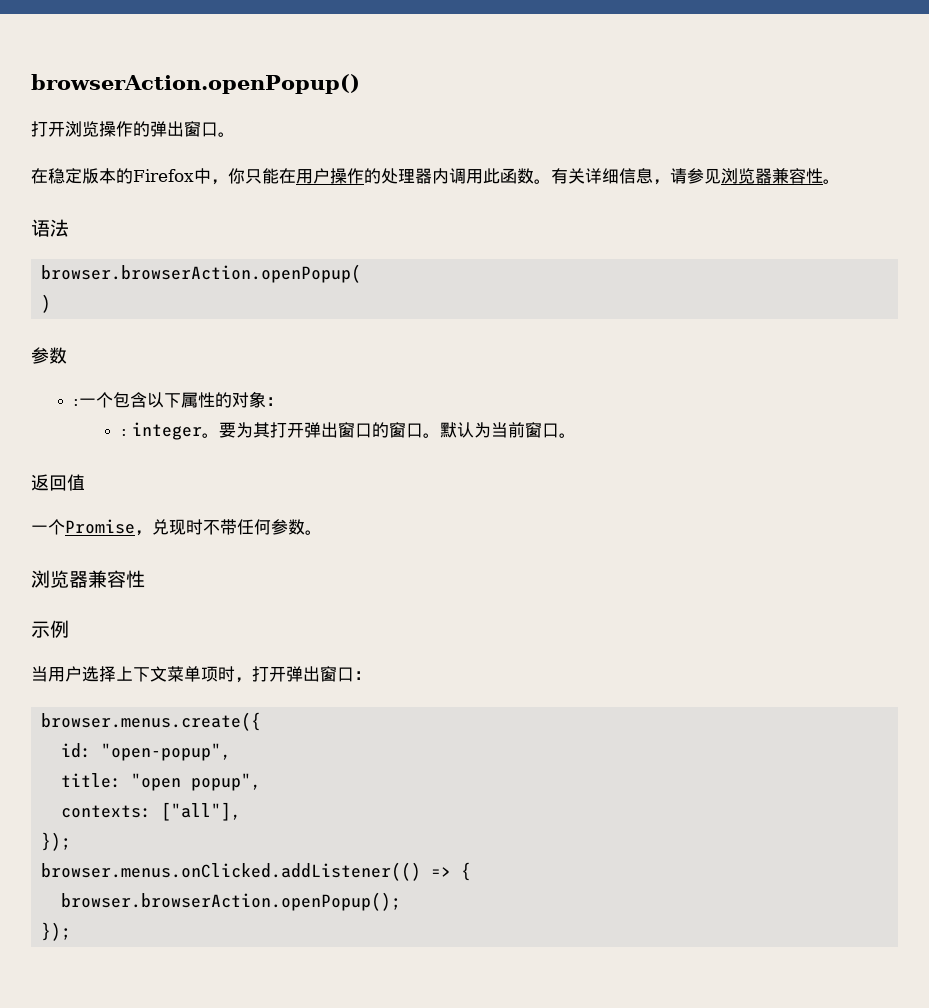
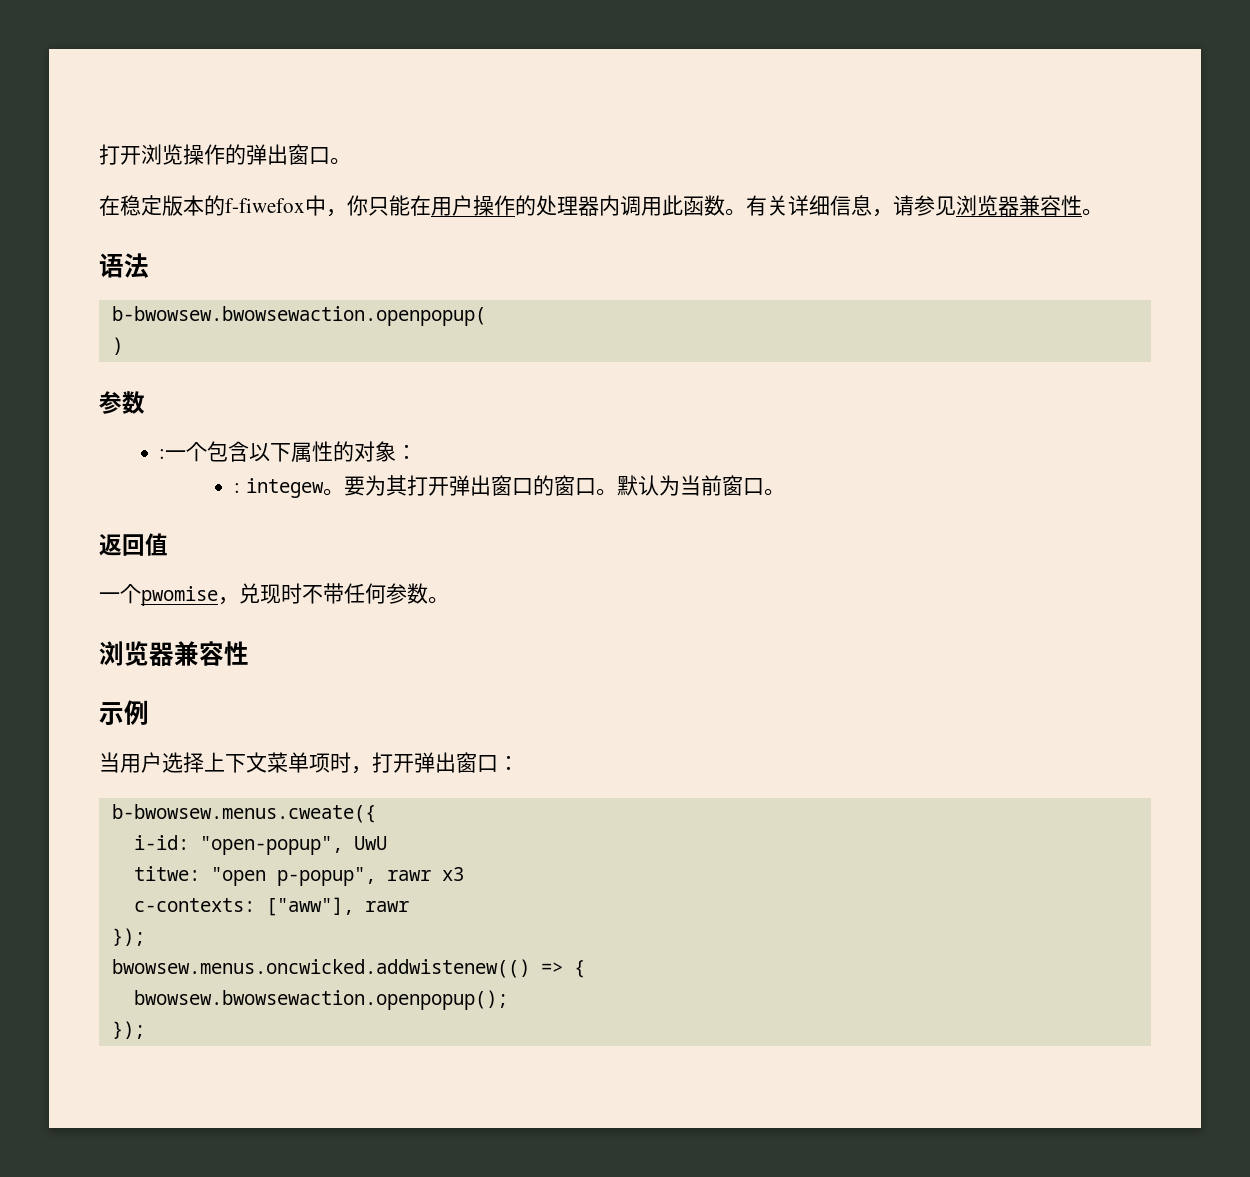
[31,74,360,94] browserAction.openPopup() // -> (99, 154) none
[133,169,194,182] Firefox -> [225,198,305,213] f-fiwefox
[41,264,362,283] browser.browserAction.openPopup( -> [111,306,486,326] b-bwowsew.bwowsewaction.openpopup(
[131,422,202,440] integer -> [245,478,324,498] integew
[65,519,135,534] Promise -> [141,586,218,606] pwomise
[41,712,262,731] [61,743,92,758] browser.menus.create({ // id: -> [111,804,376,823] [133,835,189,850] b-bwowsew.menus.cweate({ // i-id:
[61,773,262,791] [61,802,242,821] // title: "open popup", // contexts: ["all"], -> [353,836,387,850] [133,866,464,886] [133,897,409,916] UwU // titwe: "open p-popup", rawr x3 // c-contexts: ["aww"], rawr
[41,862,422,881] browser.menus.onClicked.addListener(() -> [111,959,530,978] bwowsew.menus.oncwicked.addwistenew(()
[61,892,402,911] browser.browserAction.openPopup(); -> [133,990,508,1010] bwowsew.bwowsewaction.openpopup();

